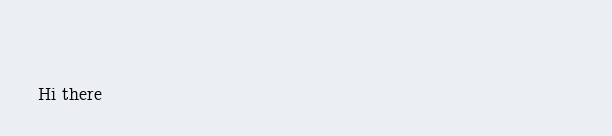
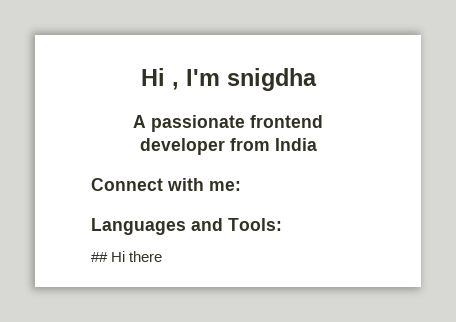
[38,88,56,100] Hi -> [140,68,317,91] [133,115,323,132] [139,138,317,155] [91,178,241,191] [91,218,282,235] [91,251,126,262] Hi , I'm snigdha // A passionate frontend developer from India // Connect with me: // Languages and Tools: // ## Hi

